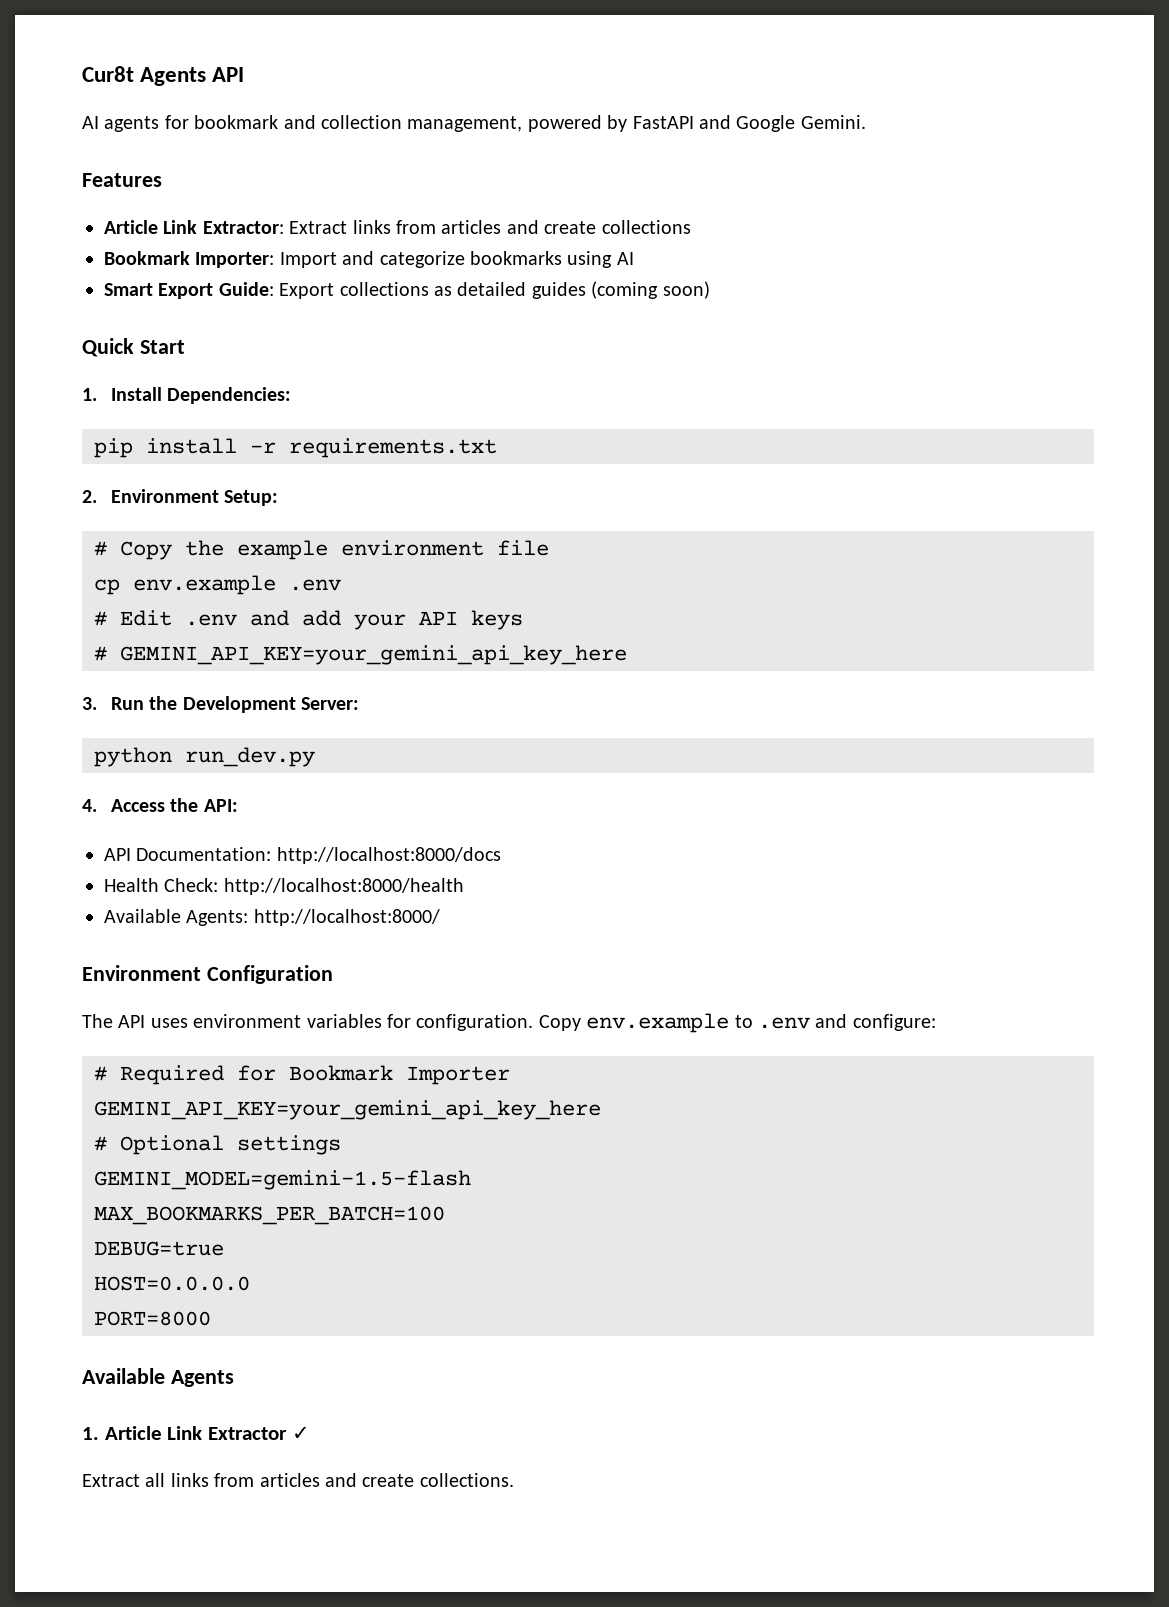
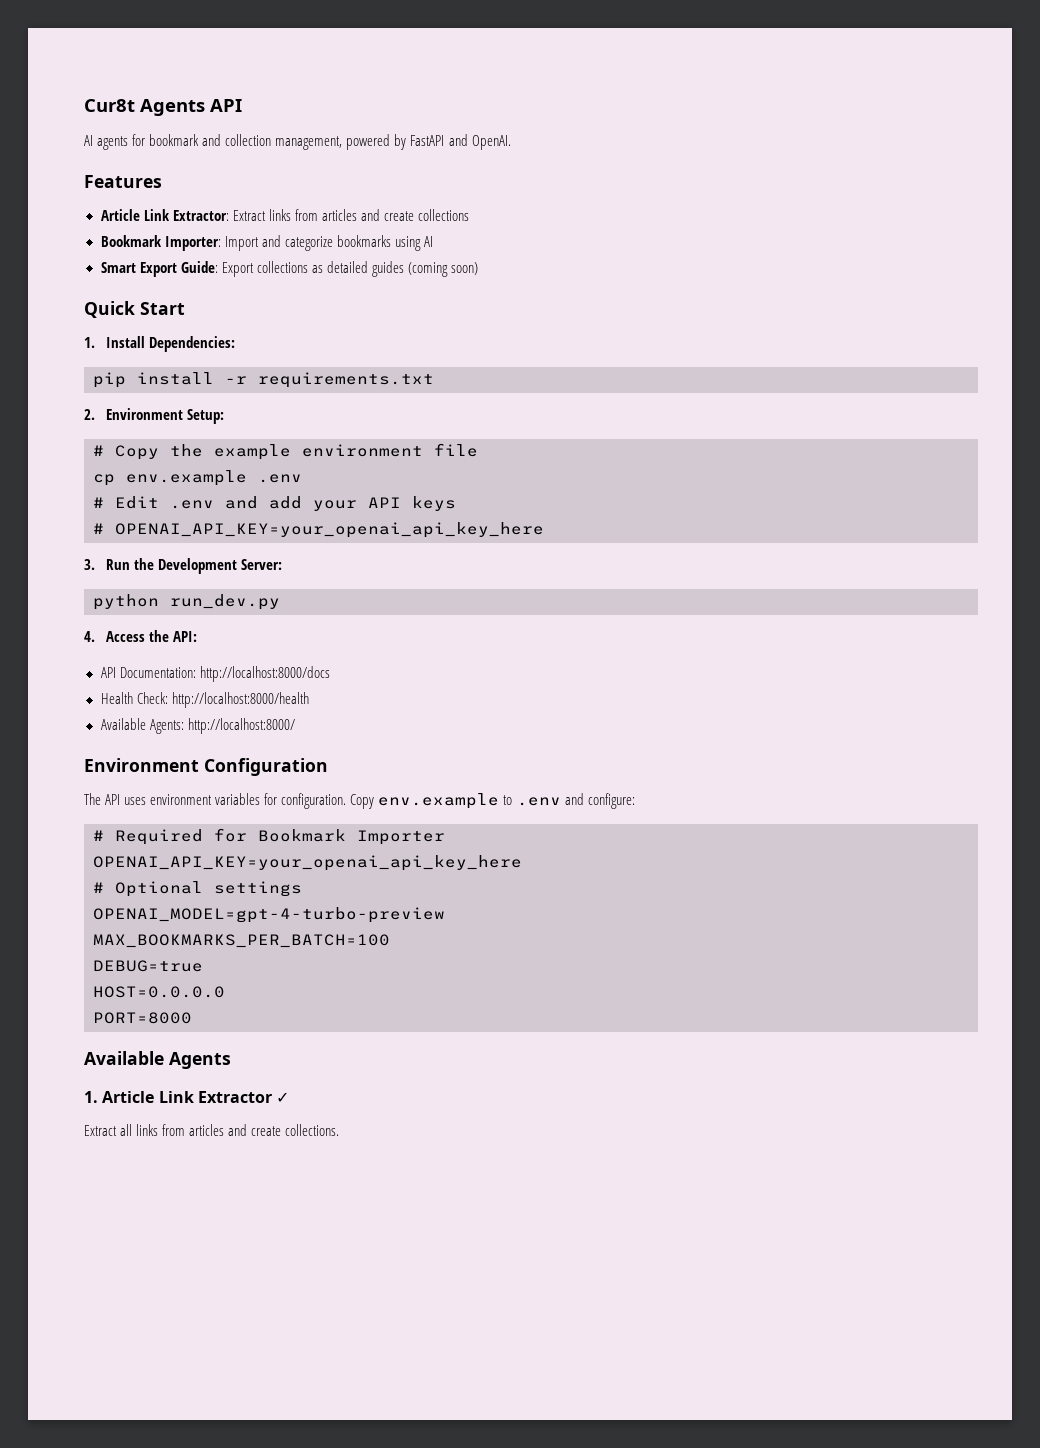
[736,115,866,132] Google Gemini. -> [471,135,511,150] OpenAI.
[120,645,627,665] GEMINI_API_KEY=your_gemini_api_key_here -> [115,522,544,538] OPENAI_API_KEY=your_openai_api_key_here
[94,1100,601,1120] GEMINI_API_KEY=your_gemini_api_key_here -> [93,855,522,871] OPENAI_API_KEY=your_openai_api_key_here
[94,1170,471,1190] GEMINI_MODEL=gemini-1.5-flash -> [93,907,445,923] OPENAI_MODEL=gpt-4-turbo-preview

